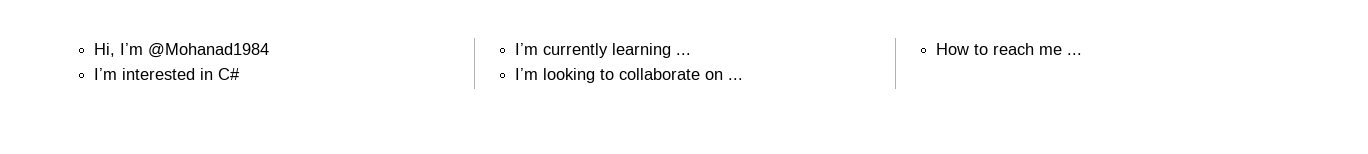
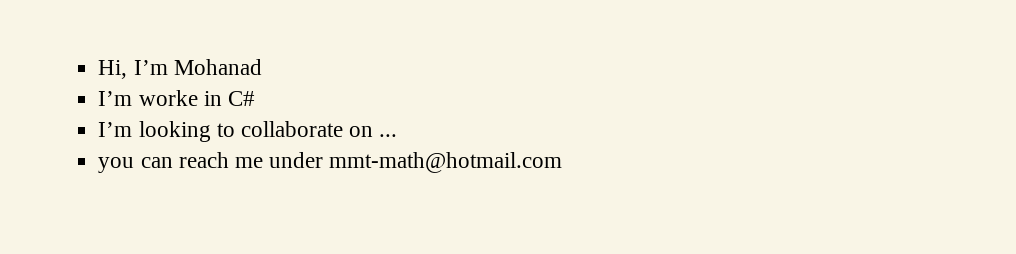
[148,43,270,58] [94,68,196,80] @Mohanad1984 // I’m interested -> [173,59,262,75] [98,90,198,106] Mohanad // I’m worke
[515,43,692,58] // I’m currently learning ... -> (255, 98) none
[936,43,1083,55] How to reach me ... -> [98,152,563,173] you can reach me under mmt-math@hotmail.com

